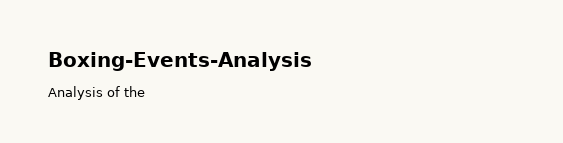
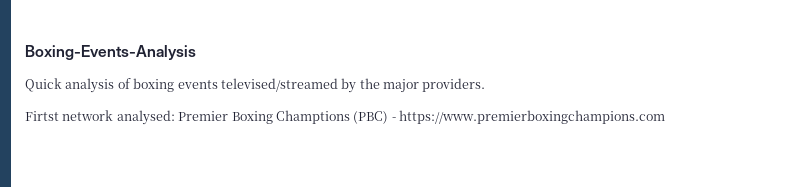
[48,86,145,100] Analysis of the -> [25,78,486,93] [25,110,665,125] Quick analysis of boxing events televised/streamed by the major providers. // Firtst network analysed: Premier Boxing Champtions (PBC) - https://www.premierboxingchampions.com

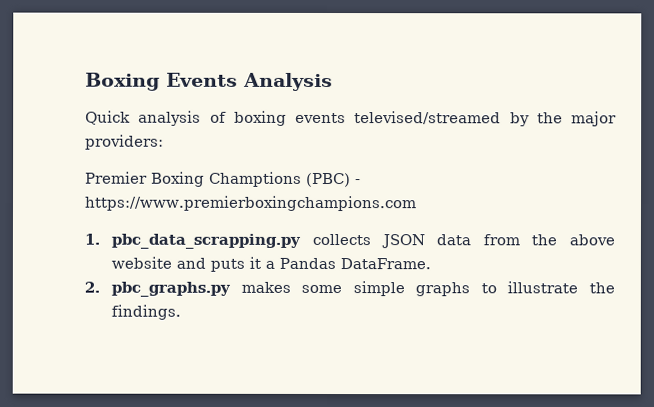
[25,45,196,60] Boxing-Events-Analysis -> [85,72,333,92] Boxing Events Analysis
[422,78,486,92] [25,110,175,125] providers. // Firtst network analysed: -> [85,134,164,150] providers: //
(665, 117) none -> [84,233,615,249] [111,256,432,272] [84,281,615,297] [111,304,182,320] // 1. pbc_data_scrapping.py collects JSON data from the above website and puts it a Pandas DataFrame. // 2. pbc_graphs.py makes some simple graphs to illustrate the findings.

